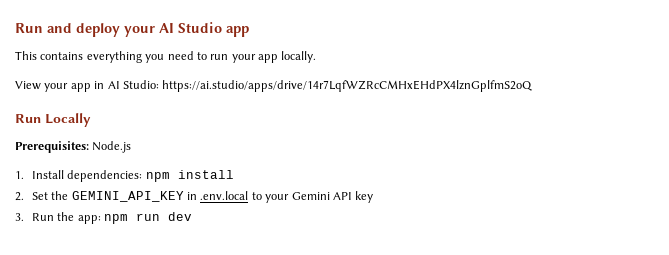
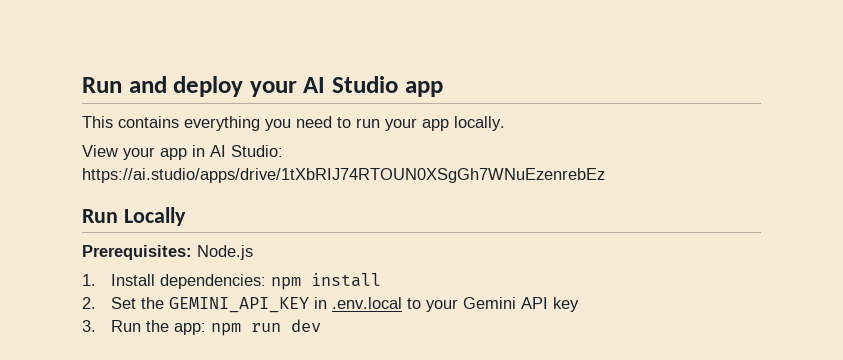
[162,80,534,92] https://ai.studio/apps/drive/14r7LqfWZRcCMHxEHdPX4lznGplfmS2oQ -> [82,168,605,183] https://ai.studio/apps/drive/1tXbRIJ74RTOUN0XSgGh7WNuEzenrebEz

